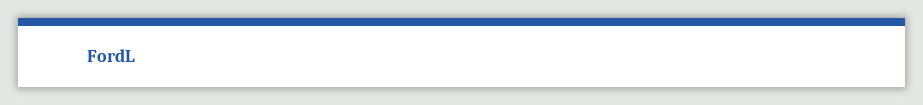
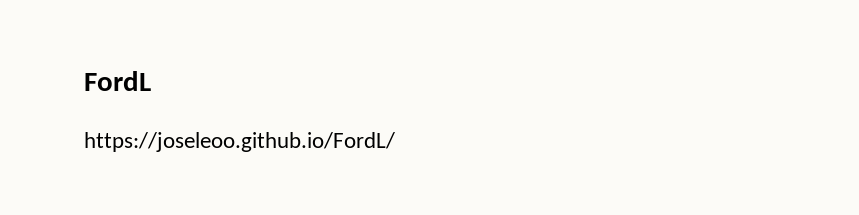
(135, 55) none -> [84,132,395,152] // https://joseleoo.github.io/FordL/

